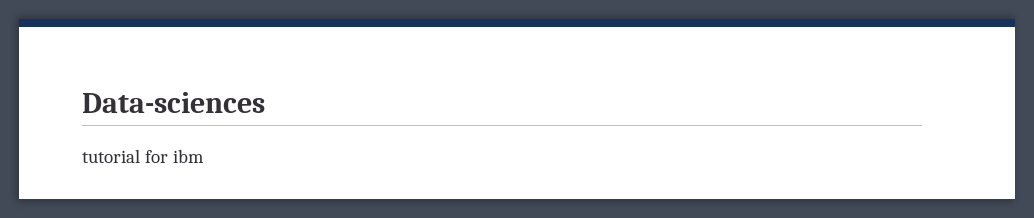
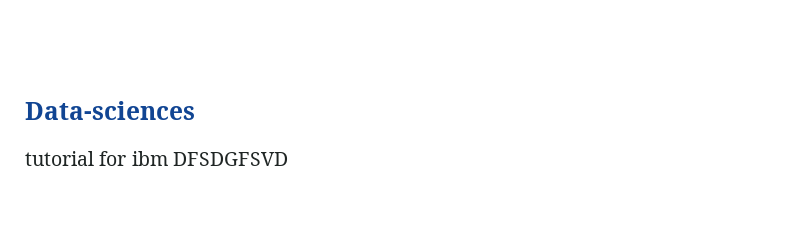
(205, 156) none -> [172,152,288,166] DFSDGFSVD

